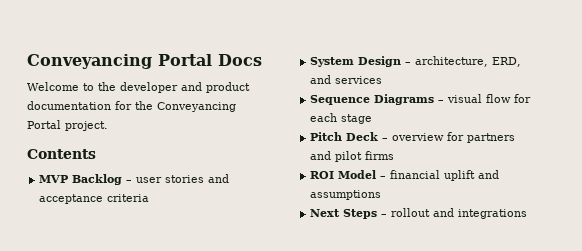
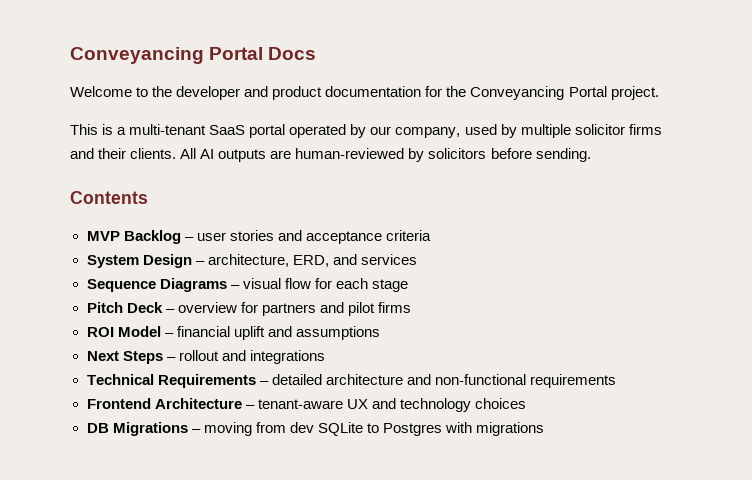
(108, 126) none -> [70,124,662,138] [70,148,591,162] // This is a multi-tenant SaaS portal operated by our company, used by multiple solicitor firms and their clients. All AI outputs are human-reviewed by solicitors before sending.
(528, 214) none -> [86,374,616,388] [86,398,526,412] [86,422,545,436] // Technical Requirements – detailed architecture and non-functional requirements // Frontend Architecture – tenant-aware UX and technology choices // DB Migrations – moving from dev SQLite to Postgres with migrations

